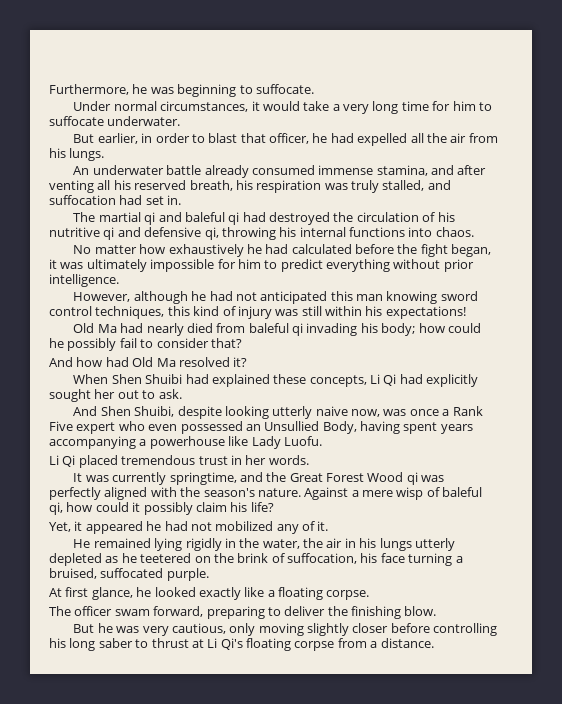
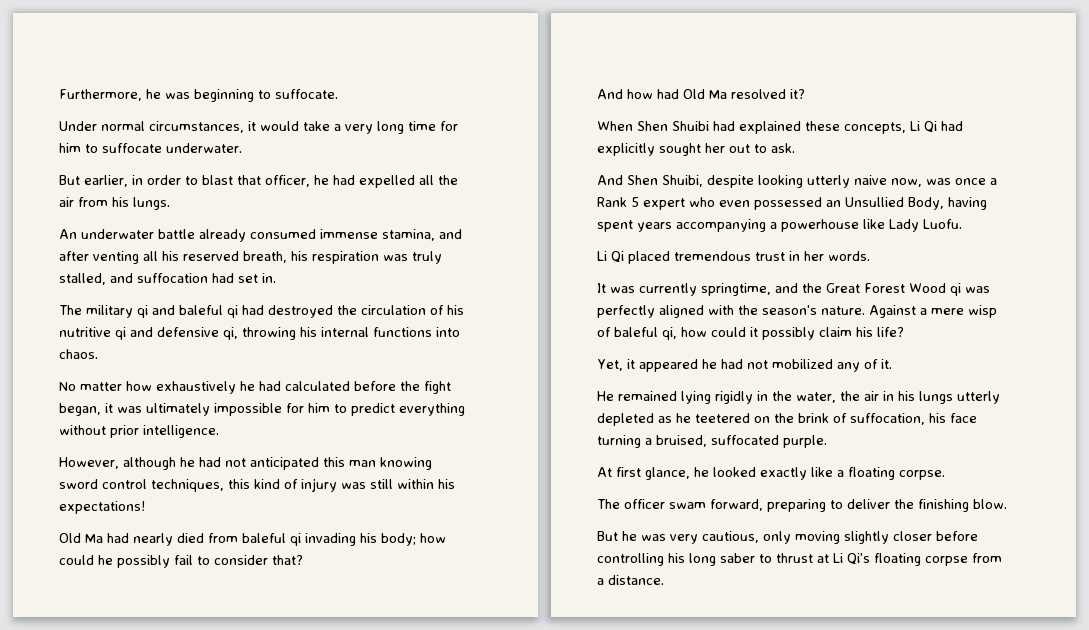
[98,212,141,222] martial -> [86,305,133,318] military
[49,421,73,431] Five -> [631,197,639,207] 5

